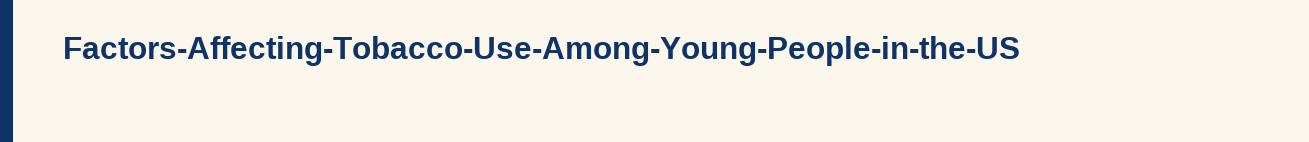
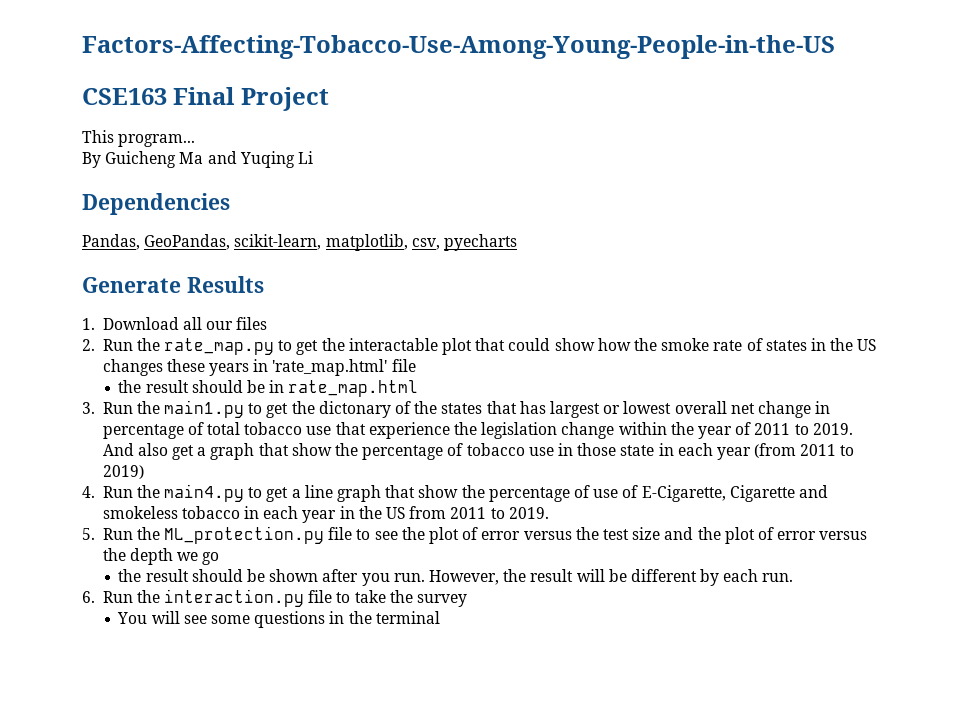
(1020, 51) none -> [82,87,329,111] [82,130,196,147] [82,151,313,168] [82,193,230,215] [82,234,517,251] [82,276,264,293] [82,317,268,330] [82,338,877,355] [102,359,416,376] [118,380,419,397] [82,400,831,418] [102,422,853,439] [102,443,855,460] [102,465,144,479] [82,484,828,502] [102,506,549,523] [82,526,868,544] [102,548,220,565] [118,569,794,586] [82,589,468,607] [117,611,440,628] // CSE163 Final Project // This program... // By Guicheng Ma and Yuqing Li // Dependencies // Pandas, GeoPandas, scikit-learn, matplotlib, csv, pyecharts // Generate Results // 1. Download all our files // 2. Run the rate_map.py to get the interactable plot that could show how the smoke rate of states in the US changes these years in 'rate_map.html' file // the result should be in rate_map.html // 3. Run the main1.py to get the dictonary of the states that has largest or lowest overall net change in percentage of total tobacco use that experience the legislation change within the year of 2011 to 2019. And also get a graph that show the percentage of tobacco use in those state in each year (from 2011 to 2019) // 4. Run the main4.py to get a line graph that show the percentage of use of E-Cigarette, Cigarette and smokeless tobacco in each year in the US from 2011 to 2019. // 5. Run the ML_protection.py file to see the plot of error versus the test size and the plot of error versus the depth we go // the result should be shown after you run. However, the result will be different by each run. // 6. Run the interaction.py file to take the survey // You will see some questions in the terminal

